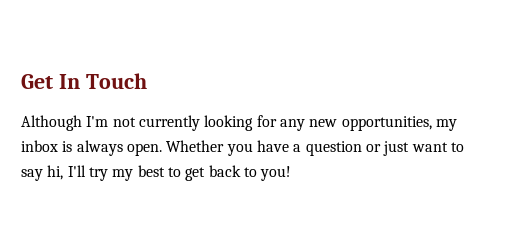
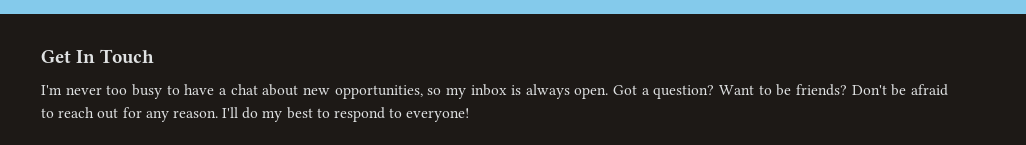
[21,115,305,131] Although I'm not currently looking for any -> [41,84,299,99] I'm never too busy to have a chat about
(432, 123) none -> [427,88,442,95] so
[166,140,464,156] [21,165,292,181] Whether you have a question or just want to say hi, I'll try my best to get back to you! -> [613,84,949,99] [41,107,470,122] Got a question? Want to be friends? Don't be afraid to reach out for any reason. I'll do my best to respond to everyone!

